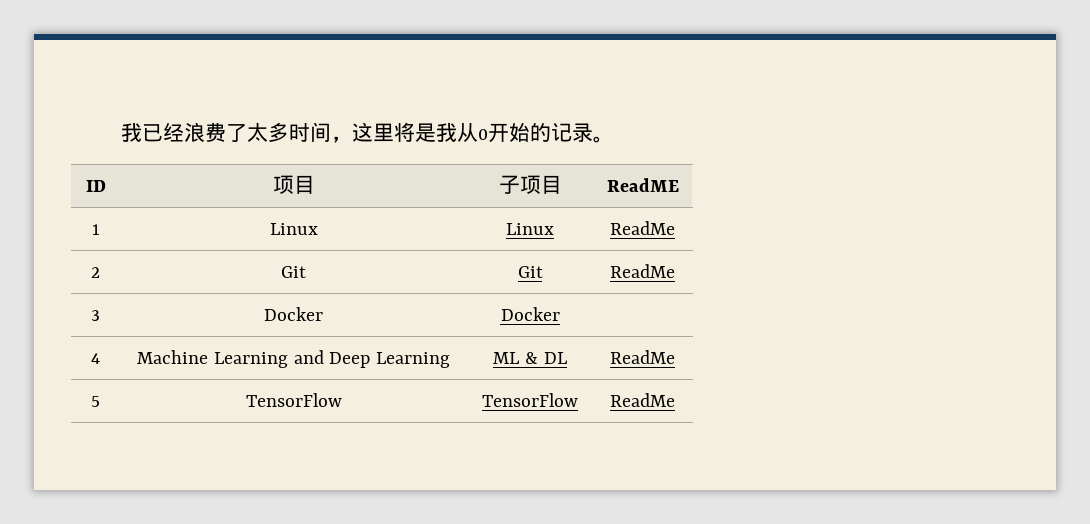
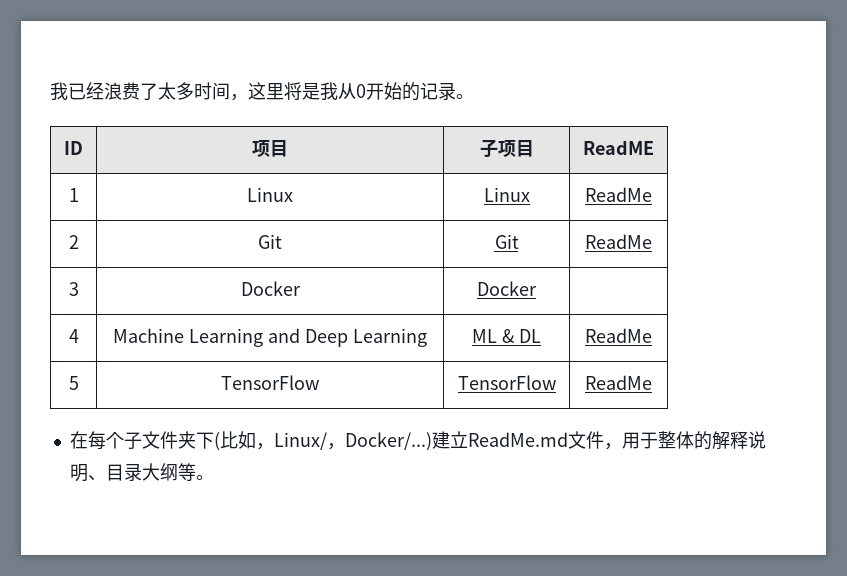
(675, 400) none -> [69,431,766,451] [69,463,214,482] // 在每个子文件夹下(比如，Linux/，Docker/...)建立ReadMe.md文件，用于整体的解释说明、目录大纲等。

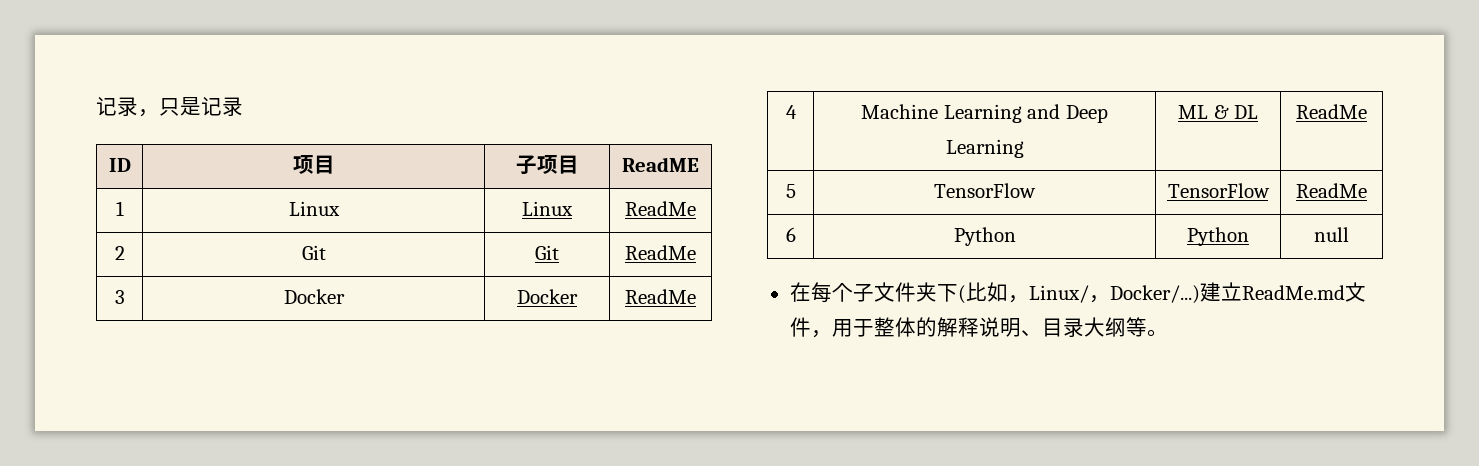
[50,82,474,101] 我已经浪费了太多时间，这里将是我从0开始的记录。 -> [96,96,243,117] 记录，只是记录
(537, 288) none -> [625,289,696,304] ReadMe
(652, 382) none -> [785,227,796,242] [953,227,1016,246] [1187,227,1249,246] [1314,227,1349,242] // 6 | Python | Python | null

